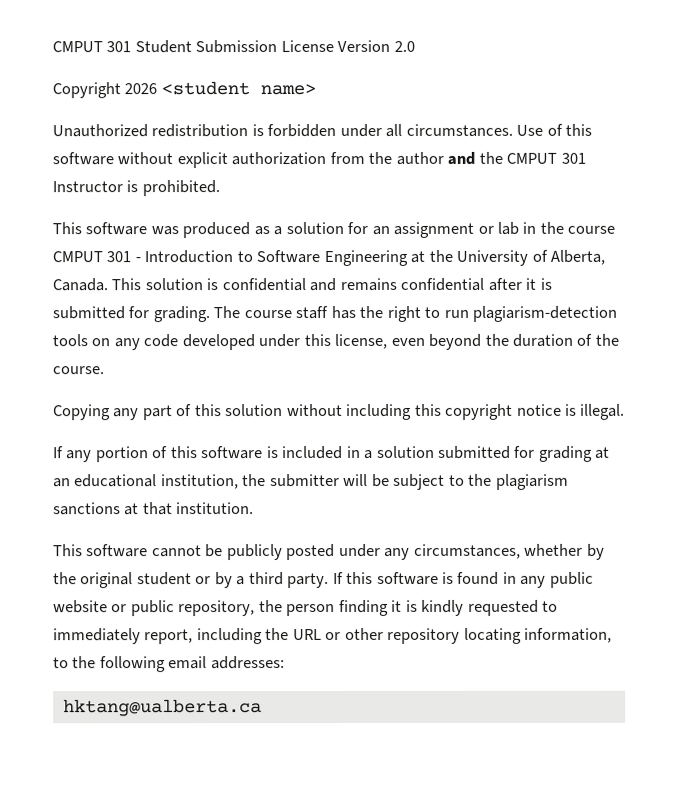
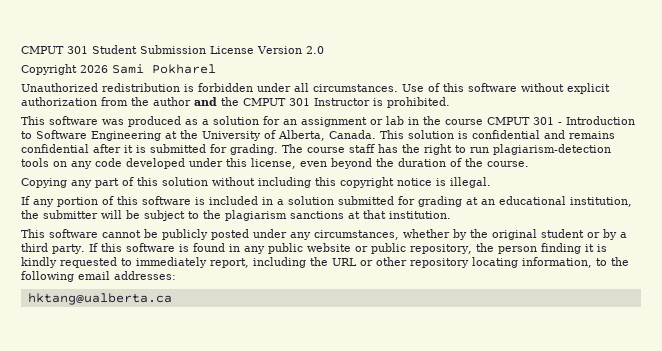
[160,81,316,96] <student name> -> [112,64,216,74] Sami Pokharel

